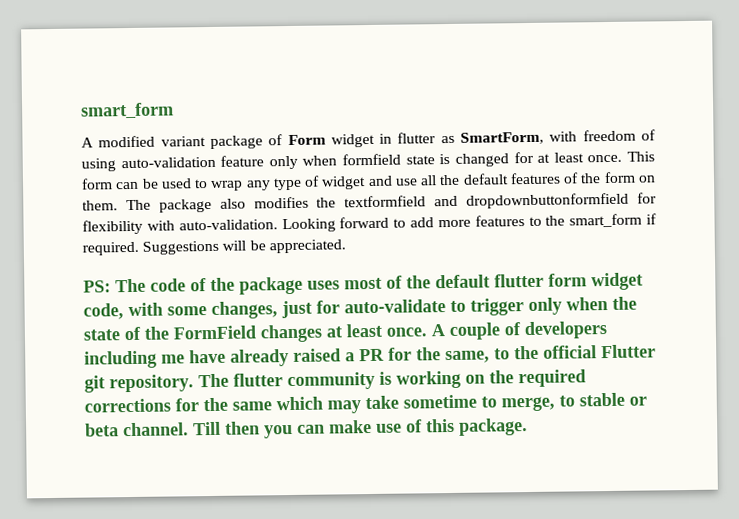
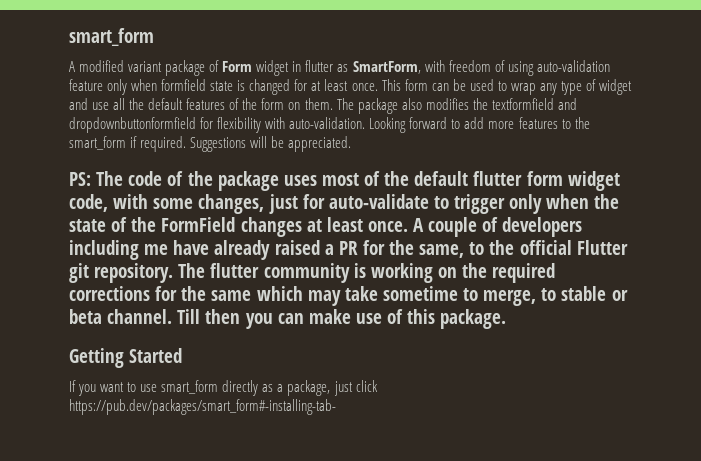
(528, 427) none -> [69,348,183,368] [69,380,378,396] [69,399,336,415] // Getting Started // If you want to use smart_form directly as a package, just click https://pub.dev/packages/smart_form#-installing-tab-

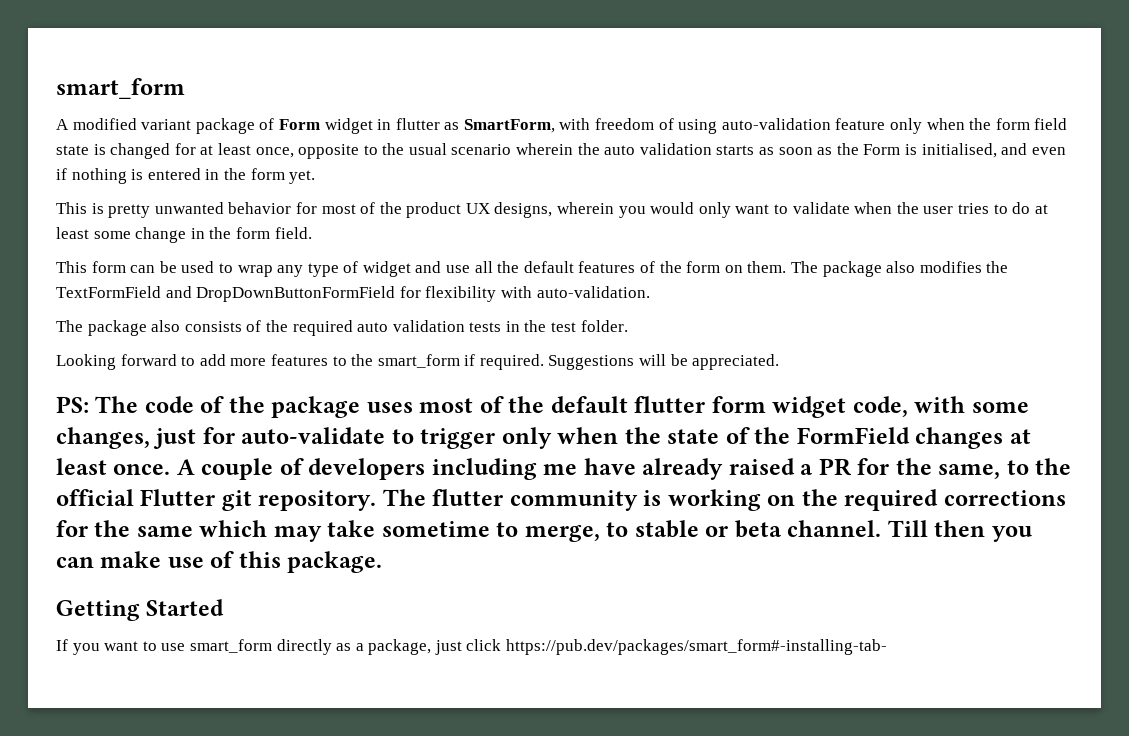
[161,79,207,91] formfield -> [969,118,1068,130] the form field
[351,83,378,91] once. -> [255,143,1066,159] [56,168,316,184] [56,202,1048,218] [56,227,312,243] once, opposite to the usual scenario wherein the auto validation starts as soon as the Form is initialised, and even if nothing is entered in the form yet. // This is pretty unwanted behavior for most of the product UX designs, wherein you would only want to validate when the user tries to do at least some change in the form field. //
[491,98,577,110] [69,117,196,133] textformfield and dropdownbuttonformfield -> [56,286,396,302] TextFormField and DropDownButtonFormField
(366, 123) none -> [56,320,628,336] // The package also consists of the required auto validation tests in the test folder. //

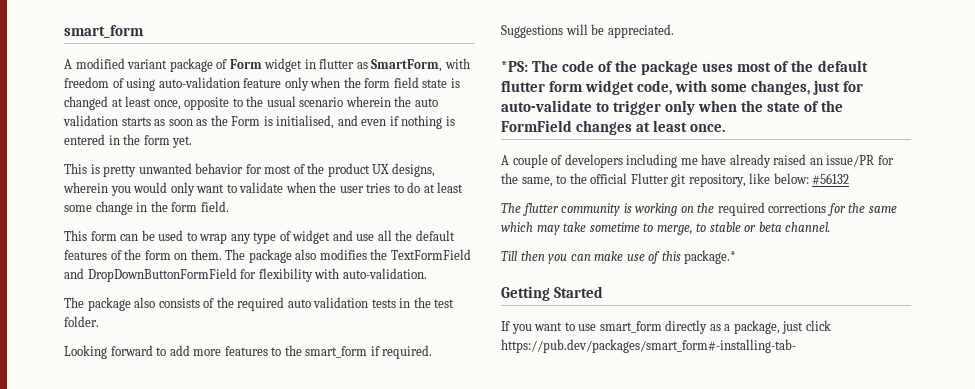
[174,143,196,155] for -> (108, 103) none
[56,396,89,413] PS: -> [501,61,528,72] *PS:
(171, 469) none -> (726, 128) //
[800,458,852,476] a PR -> [809,155,875,167] an issue/PR
[258,490,377,511] repository. -> [688,173,850,187] repository, like below: #56132 //
(882, 528) none -> (831, 227) //
[287,551,383,573] package. -> [684,250,737,264] package.*

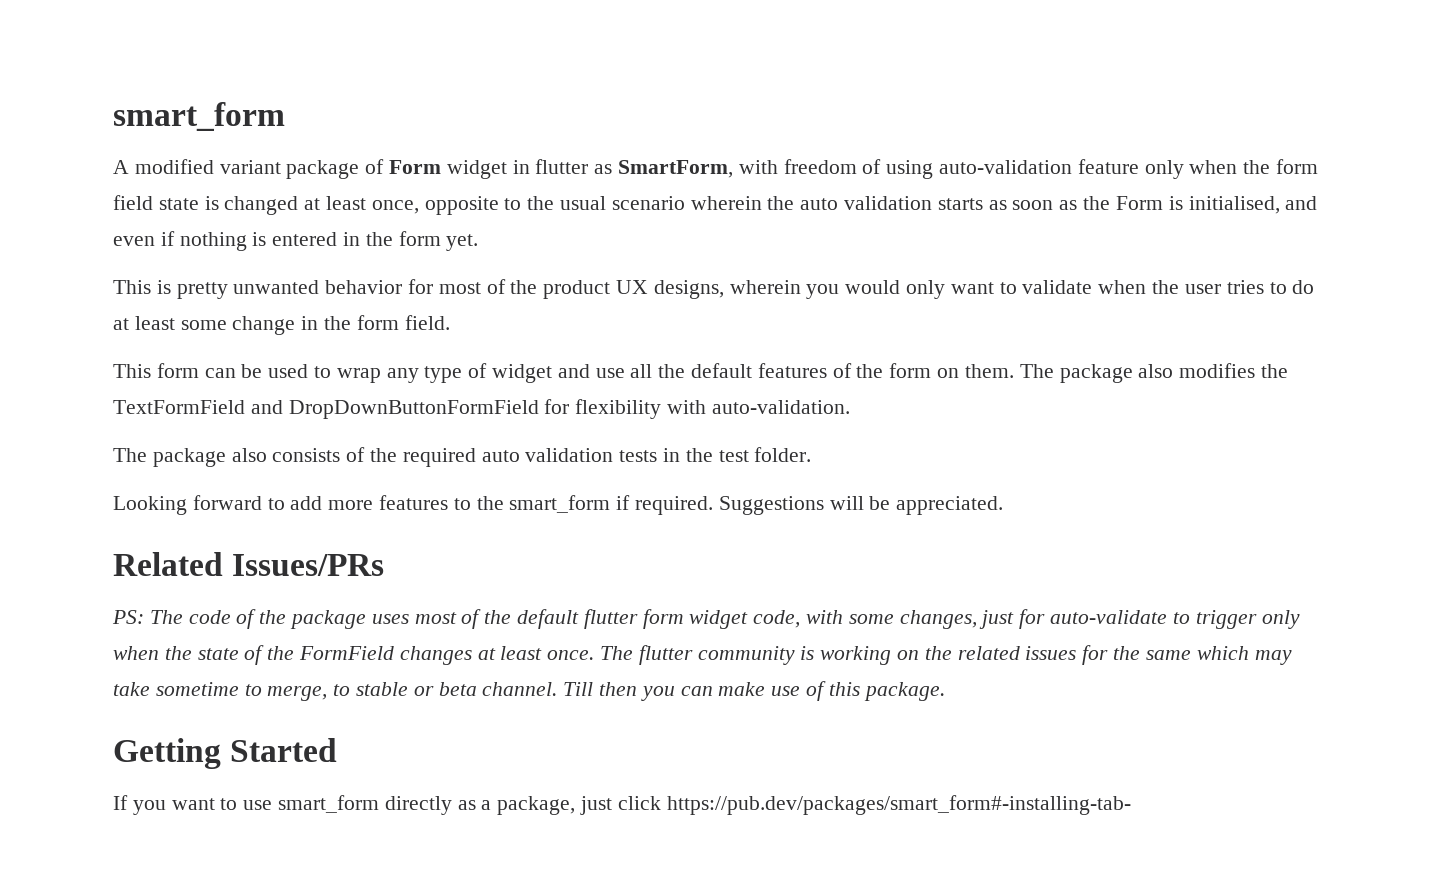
[501,61,528,72] *PS: -> [113,552,385,576] [112,610,144,624] Related Issues/PRs // PS:
[501,154,894,168] [501,173,850,187] // A couple of developers including me have already raised an issue/PR for the same, to the official Flutter git repository, like below: #56132 // -> (595, 655) none
[717,202,827,216] required corrections -> [957,646,1077,660] related issues
(831, 227) // -> (558, 689) none
[684,250,737,264] package.* -> [863,682,945,701] package.

